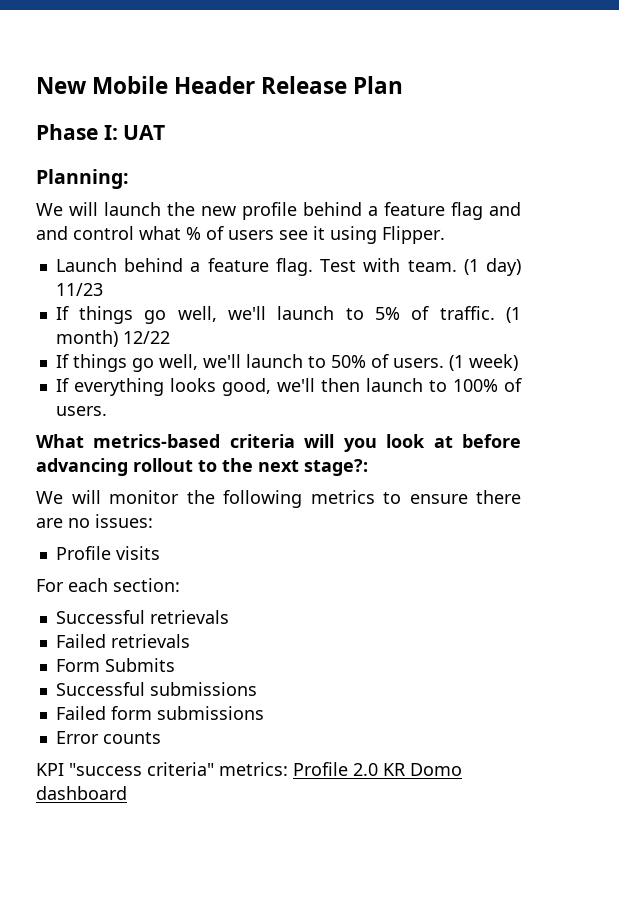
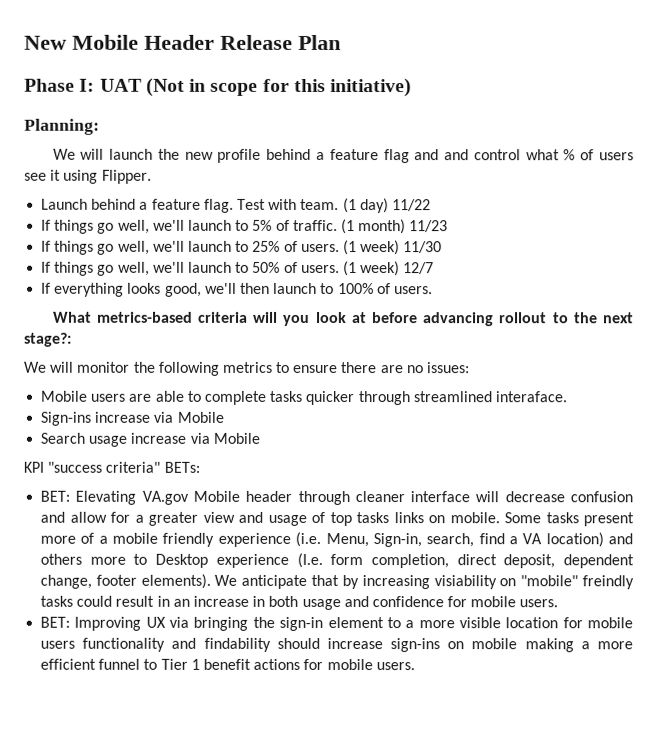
(166, 132) none -> [145,77,413,98] (Not in scope for this initiative)
[55,283,103,296] 11/23 -> [391,199,431,212] 11/22
[122,331,170,344] 12/22 -> [409,220,449,233] [41,240,443,256] 11/23 // If things go well, we'll launch to 25% of users. (1 week) 11/30
(518, 362) none -> [403,262,435,275] 12/7
[55,546,160,560] [36,578,180,592] [55,610,229,624] [55,634,190,648] [55,658,175,672] [55,682,257,696] [55,706,264,720] [55,731,161,744] [36,762,462,776] [36,786,127,800] Profile visits // For each section: // Successful retrievals // Failed retrievals // Form Submits // Successful submissions // Failed form submissions // Error counts // KPI "success criteria" metrics: Profile 2.0 KR Domo dashboard -> [40,390,567,406] [40,411,224,426] [40,432,260,447] [23,461,200,473] [40,490,634,506] [40,511,634,527] [40,531,634,548] [40,552,635,569] [40,573,634,590] [40,595,559,611] [40,616,634,631] [40,637,633,653] [40,658,415,671] Mobile users are able to complete tasks quicker through streamlined interaface. // Sign-ins increase via Mobile // Search usage increase via Mobile // KPI "success criteria" BETs: // BET: Elevating VA.gov Mobile header through cleaner interface will decrease confusion and allow for a greater view and usage of top tasks links on mobile. Some tasks present more of a mobile friendly experience (i.e. Menu, Sign-in, search, find a VA location) and others more to Desktop experience (I.e. form completion, direct deposit, dependent change, footer elements). We anticipate that by increasing visiability on "mobile" freindly tasks could result in an increase in both usage and confidence for mobile users. // BET: Improving UX via bringing the sign-in element to a more visible location for mobile users functionality and findability should increase sign-ins on mobile making a more efficient funnel to Tier 1 benefit actions for mobile users.

